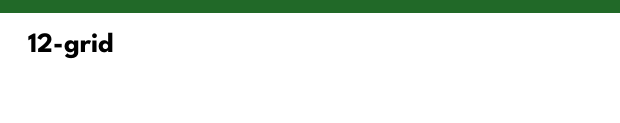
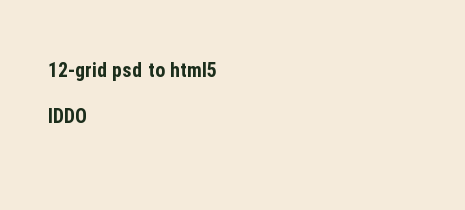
(114, 45) none -> [112,62,218,81] [48,108,87,123] psd to html5 // IDDO

